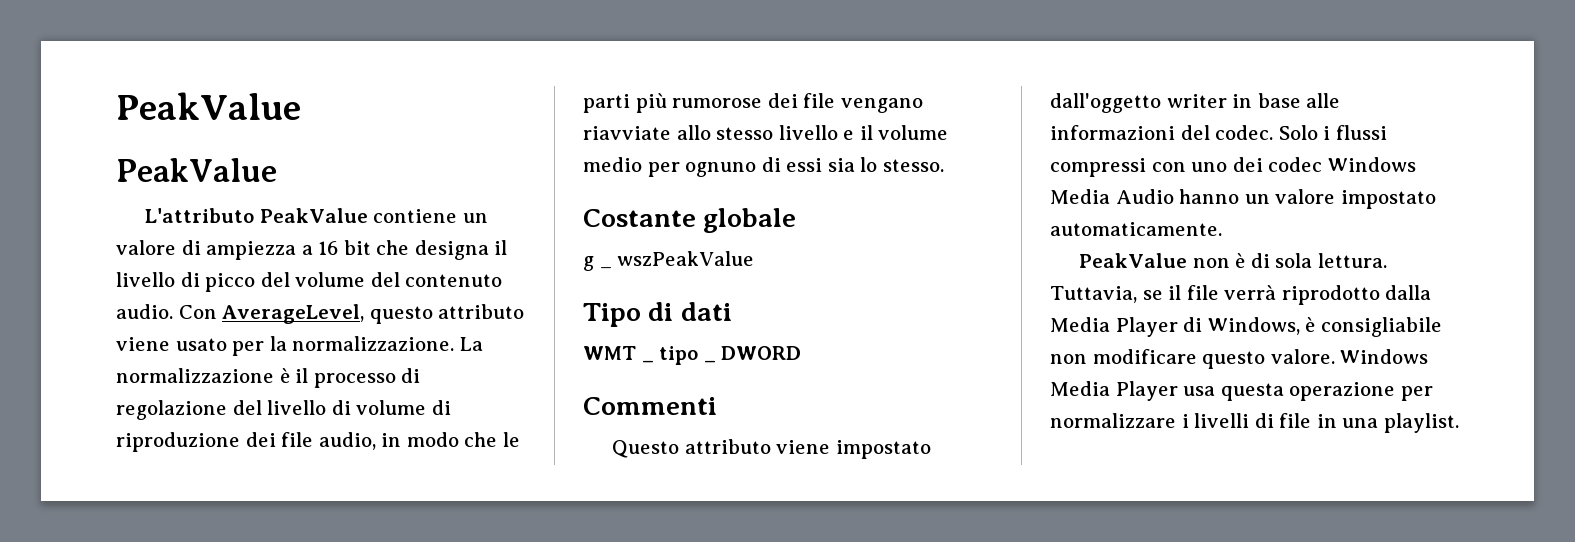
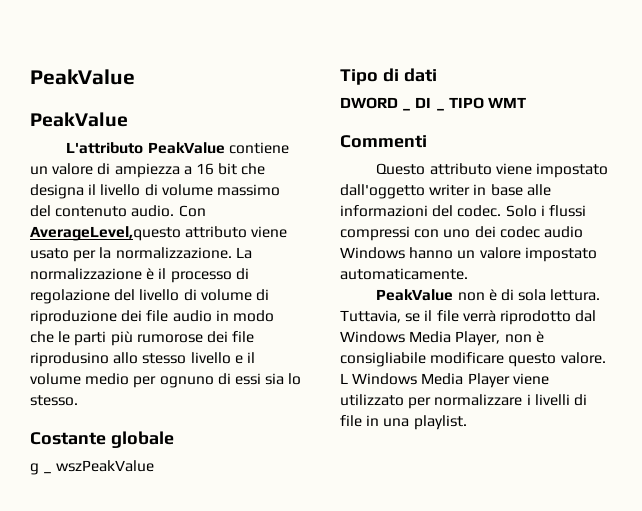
[205,272,366,292] picco del volume -> [161,184,280,196] volume massimo
[222,304,433,324] AverageLevel, questo -> [30,226,181,241] AverageLevel,questo
[318,432,376,450] audio, -> [172,310,212,322] audio
[840,98,923,113] [583,126,671,140] vengano riavviate -> [30,352,109,367] riprodusino
[583,346,636,360] [641,346,716,365] [721,346,802,360] WMT _ tipo _ DWORD -> [340,97,412,111] [415,97,432,108] [435,97,526,111] DWORD _ DI _ TIPO WMT
[1327,157,1416,172] [1050,189,1174,204] Windows Media Audio -> [543,226,583,238] [340,247,405,259] audio Windows
[1385,285,1432,300] [1050,317,1300,337] dalla Media Player di Windows, -> [575,310,597,322] [340,331,532,346] dal Windows Media Player, non
[1050,354,1087,364] non -> (426, 359) none
(1335, 356) none -> [340,373,348,384] L
[1183,382,1396,401] usa questa operazione -> [512,373,549,385] [340,394,404,406] viene utilizzato

